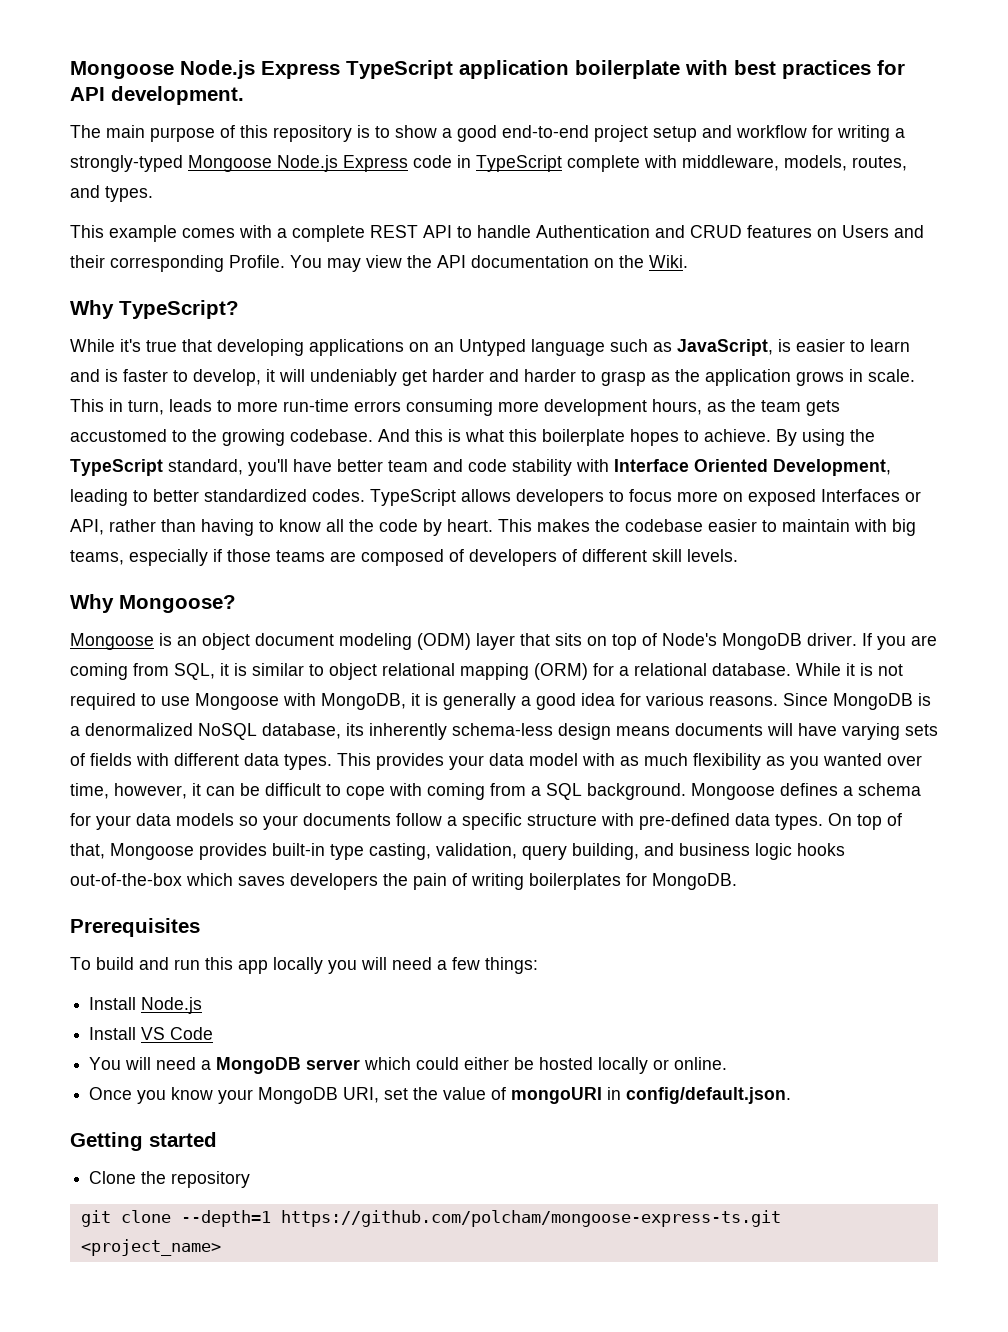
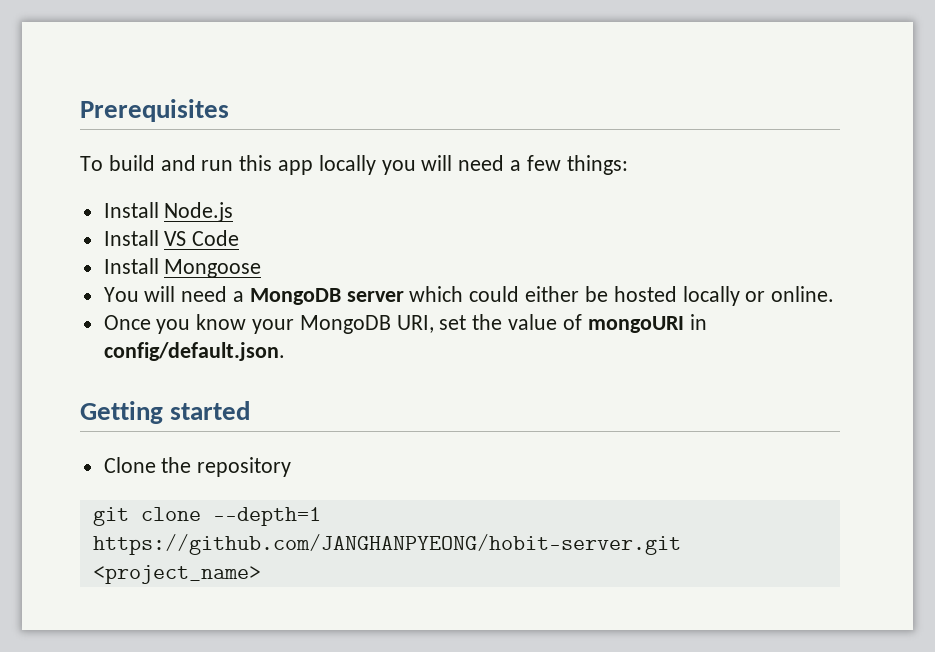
[70,60,905,79] [70,86,244,105] [70,125,905,142] [70,155,907,172] [70,185,153,202] [70,225,924,242] [70,255,688,272] [70,300,239,319] [70,339,910,356] [70,369,915,386] [70,399,840,416] [70,429,875,446] [70,459,891,476] [70,489,921,506] [70,519,916,536] [70,549,738,566] [70,594,236,613] [70,633,937,650] [70,663,903,680] [70,693,931,710] [70,723,938,740] [70,753,922,770] [70,783,921,800] [70,813,902,830] [70,843,845,860] [70,873,737,890] Mongoose Node.js Express TypeScript application boilerplate with best practices for API development. // The main purpose of this repository is to show a good end-to-end project setup and workflow for writing a strongly-typed Mongoose Node.js Express code in TypeScript complete with middleware, models, routes, and types. // This example comes with a complete REST API to handle Authentication and CRUD features on Users and their corresponding Profile. You may view the API documentation on the Wiki. // Why TypeScript? // While it's true that developing applications on an Untyped language such as JavaScript, is easier to learn and is faster to develop, it will undeniably get harder and harder to grasp as the application grows in scale. This in turn, leads to more run-time errors consuming more development hours, as the team gets accustomed to the growing codebase. And this is what this boilerplate hopes to achieve. By using the TypeScript standard, you'll have better team and code stability with Interface Oriented Development, leading to better standardized codes. TypeScript allows developers to focus more on exposed Interfaces or API, rather than having to know all the code by heart. This makes the codebase easier to maintain with big teams, especially if those teams are composed of developers of different skill levels. // Why Mongoose? // Mongoose is an object document modeling (ODM) layer that sits on top of Node's MongoDB driver. If you are coming from SQL, it is similar to object relational mapping (ORM) for a relational database. While it is not required to use Mongoose with MongoDB, it is generally a good idea for various reasons. Since MongoDB is a denormalized NoSQL database, its inherently schema-less design means documents will have varying sets of fields with different data types. This provides your data model with as much flexibility as you wanted over time, however, it can be difficult to cope with coming from a SQL background. Mongoose defines a schema for your data models so your documents follow a specific structure with pre-defined data types. On top of that, Mongoose provides built-in type casting, validation, query building, and business logic hooks out-of-the-box which saves developers the pain of writing boilerplates for MongoDB. // -> (80, 110) none
(214, 1033) none -> [103,258,262,278] // Install Mongoose
[280,1210,781,1227] https://github.com/polcham/mongoose-express-ts.git -> [92,534,681,555] https://github.com/JANGHANPYEONG/hobit-server.git

